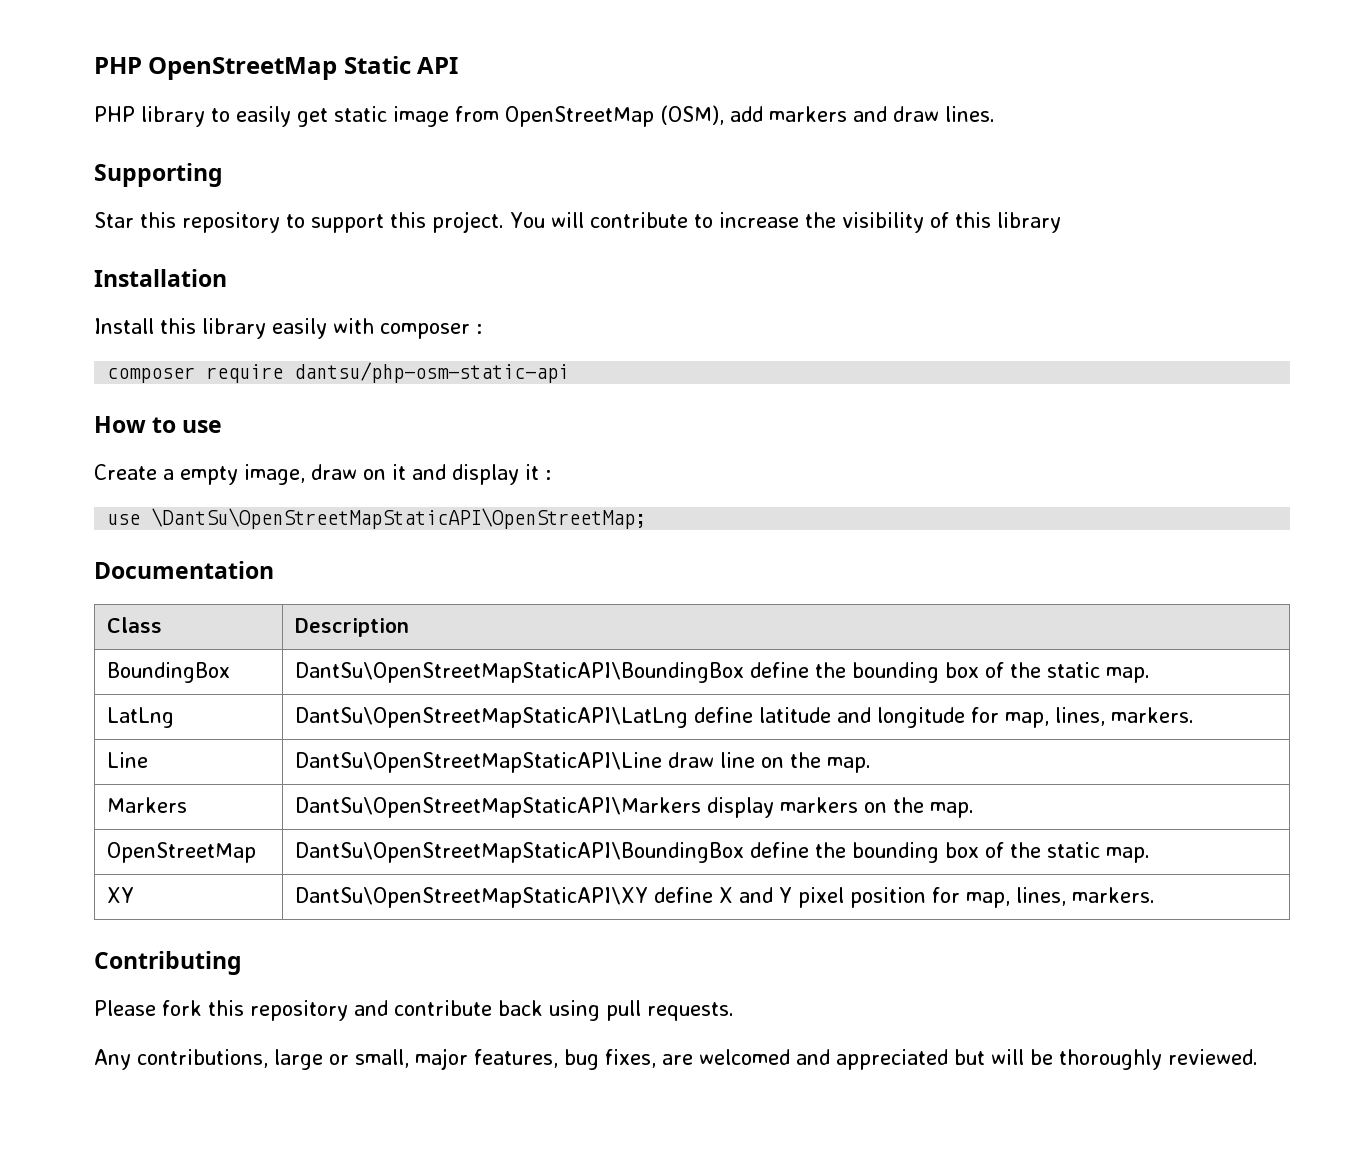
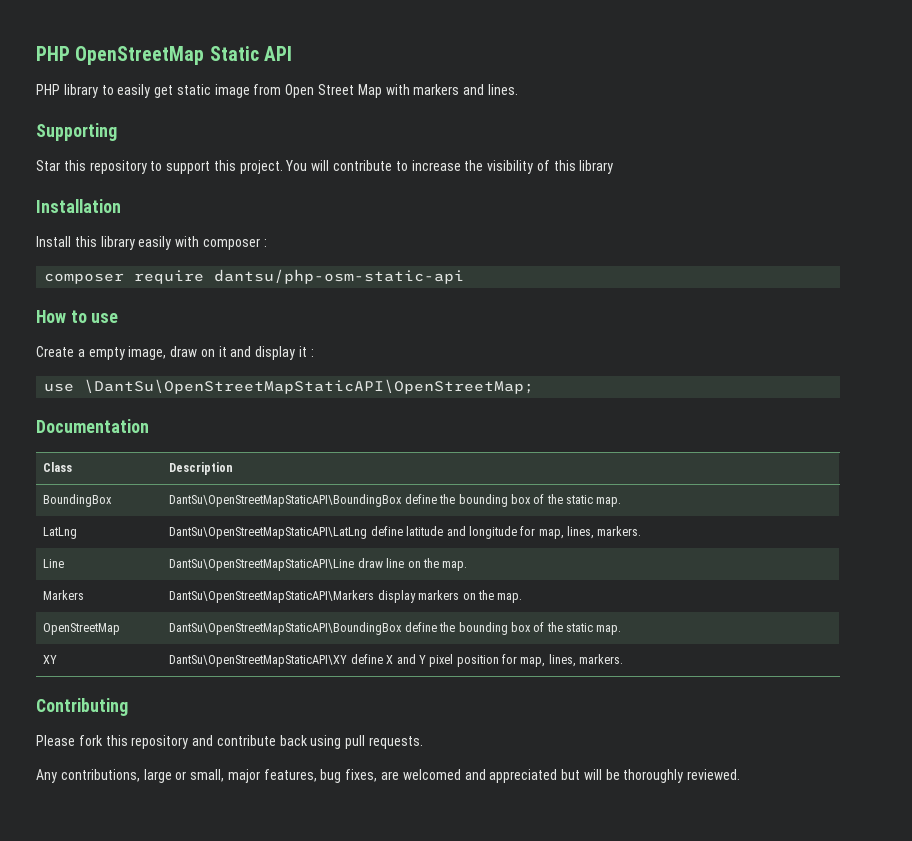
[505,105,763,127] OpenStreetMap (OSM), add -> [285,84,410,98] Open Street Map with
[893,106,939,122] draw -> (485, 89) none

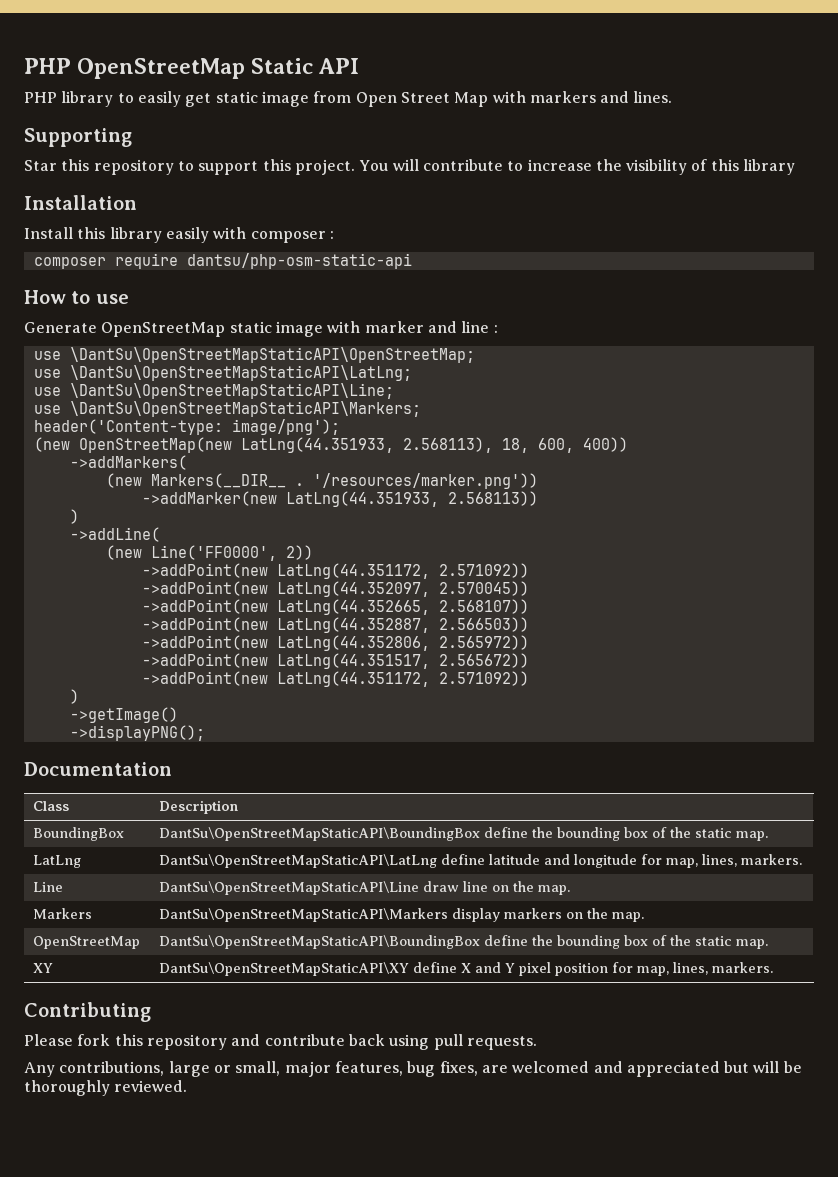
[36,346,314,360] [44,379,535,394] Create a empty image, draw on it and display it : // use \DantSu\OpenStreetMapStaticAPI\OpenStreetMap; -> [24,321,498,337] [33,347,475,363] [33,365,412,381] [33,383,394,399] [33,401,421,417] [33,419,340,435] [33,437,628,453] [69,455,187,470] [105,473,538,489] [141,491,538,507] [69,509,79,524] [69,527,160,542] [105,545,313,561] [141,563,529,579] [141,581,529,597] [141,599,529,615] [141,617,529,633] [141,635,529,651] [141,653,529,669] [141,671,529,687] [69,689,79,704] [69,707,178,723] [69,725,205,741] Generate OpenStreetMap static image with marker and line : // use \DantSu\OpenStreetMapStaticAPI\OpenStreetMap; // use \DantSu\OpenStreetMapStaticAPI\LatLng; // use \DantSu\OpenStreetMapStaticAPI\Line; // use \DantSu\OpenStreetMapStaticAPI\Markers; // header('Content-type: image/png'); // (new OpenStreetMap(new LatLng(44.351933, 2.568113), 18, 600, 400)) // ->addMarkers( // (new Markers(__DIR__ . '/resources/marker.png')) // ->addMarker(new LatLng(44.351933, 2.568113)) // ) // ->addLine( // (new Line('FF0000', 2)) // ->addPoint(new LatLng(44.351172, 2.571092)) // ->addPoint(new LatLng(44.352097, 2.570045)) // ->addPoint(new LatLng(44.352665, 2.568107)) // ->addPoint(new LatLng(44.352887, 2.566503)) // ->addPoint(new LatLng(44.352806, 2.565972)) // ->addPoint(new LatLng(44.351517, 2.565672)) // ->addPoint(new LatLng(44.351172, 2.571092)) // ) // ->getImage() // ->displayPNG();

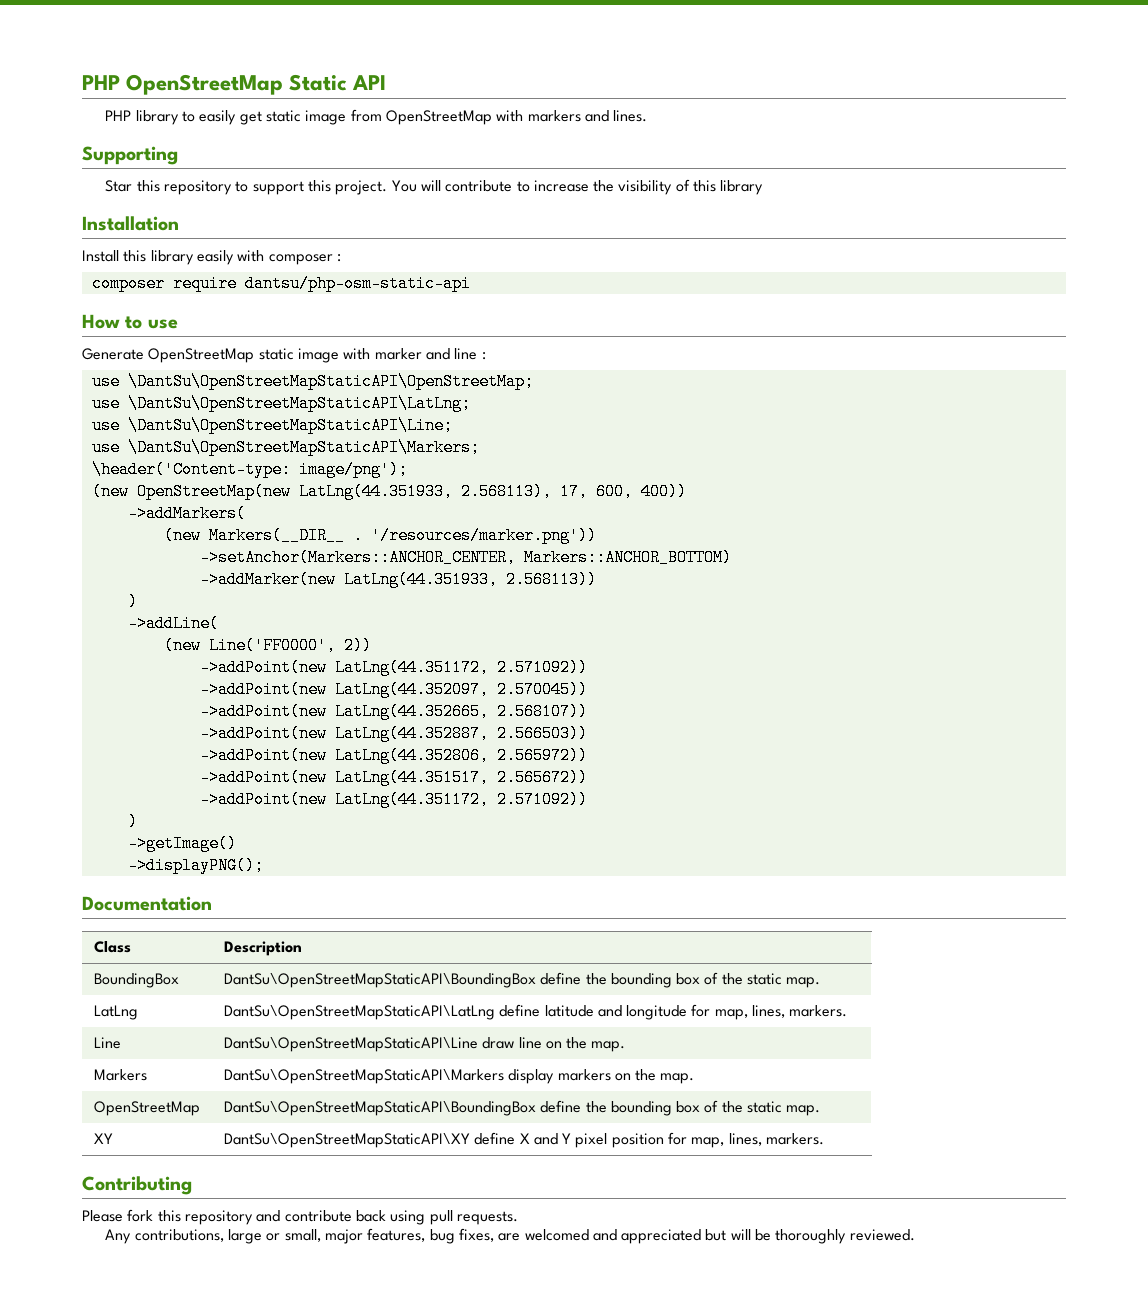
[355,92,489,107] Open Street Map -> [385,110,492,125] OpenStreetMap
[33,419,223,435] header('Content-type: -> [91,461,291,478] \header('Content-type:
[501,438,529,453] 18, -> [559,483,588,500] 17,
(538, 481) none -> [199,549,732,566] // ->setAnchor(Markers::ANCHOR_CENTER, Markers::ANCHOR_BOTTOM)

